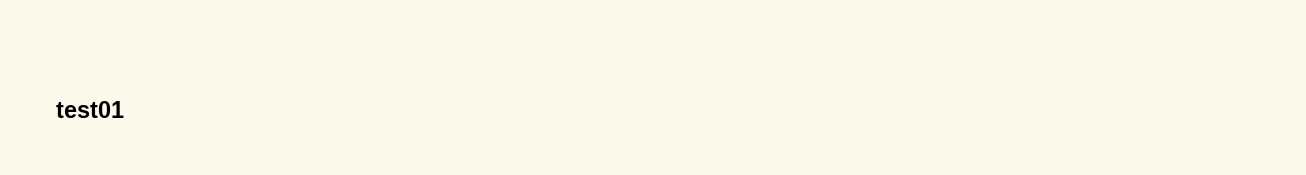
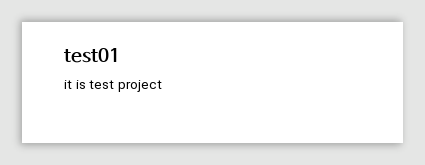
(124, 109) none -> [64,80,162,92] // it is test project

